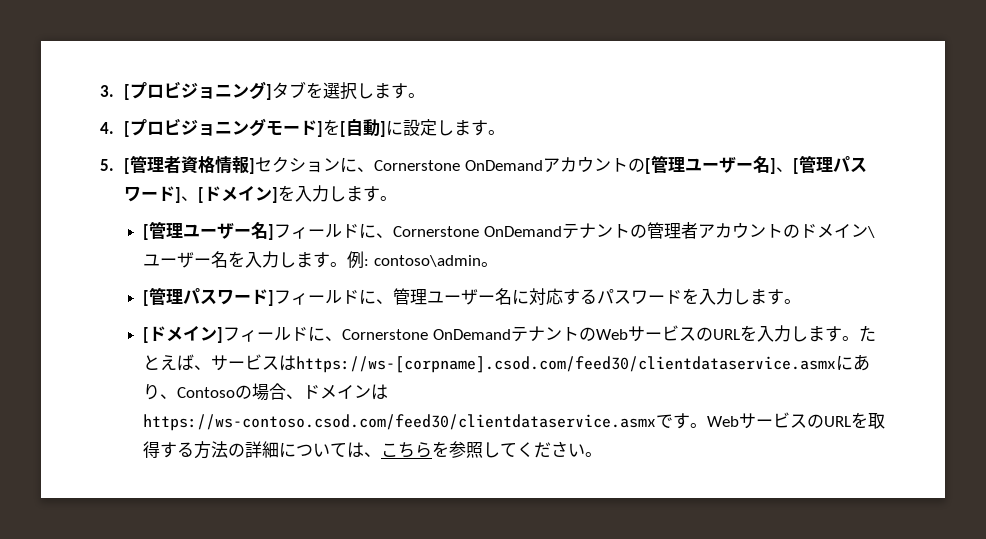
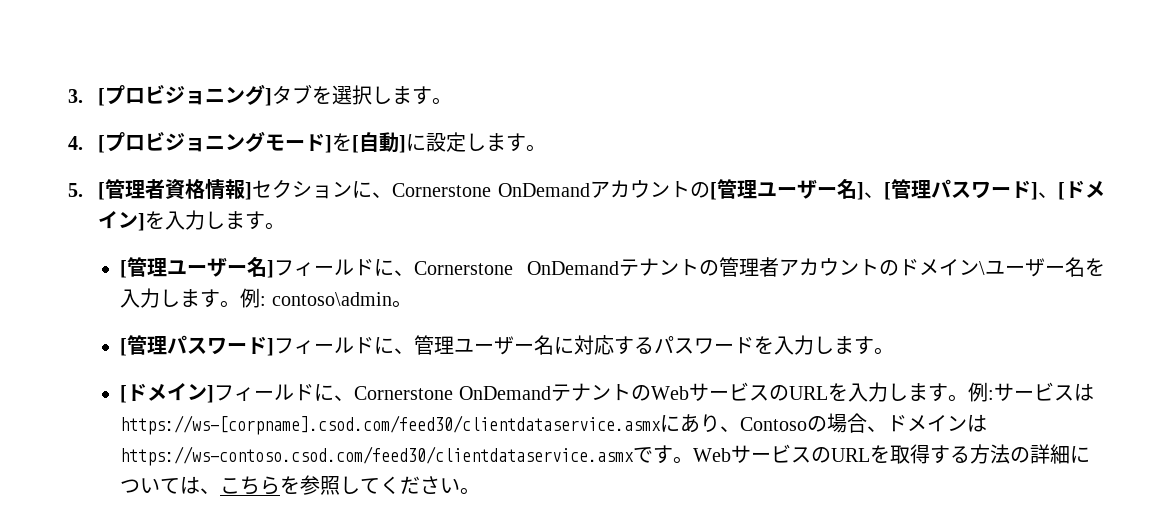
[858,325,876,342] [143,354,212,371] たとえば、 -> [967,382,994,402] 例:

